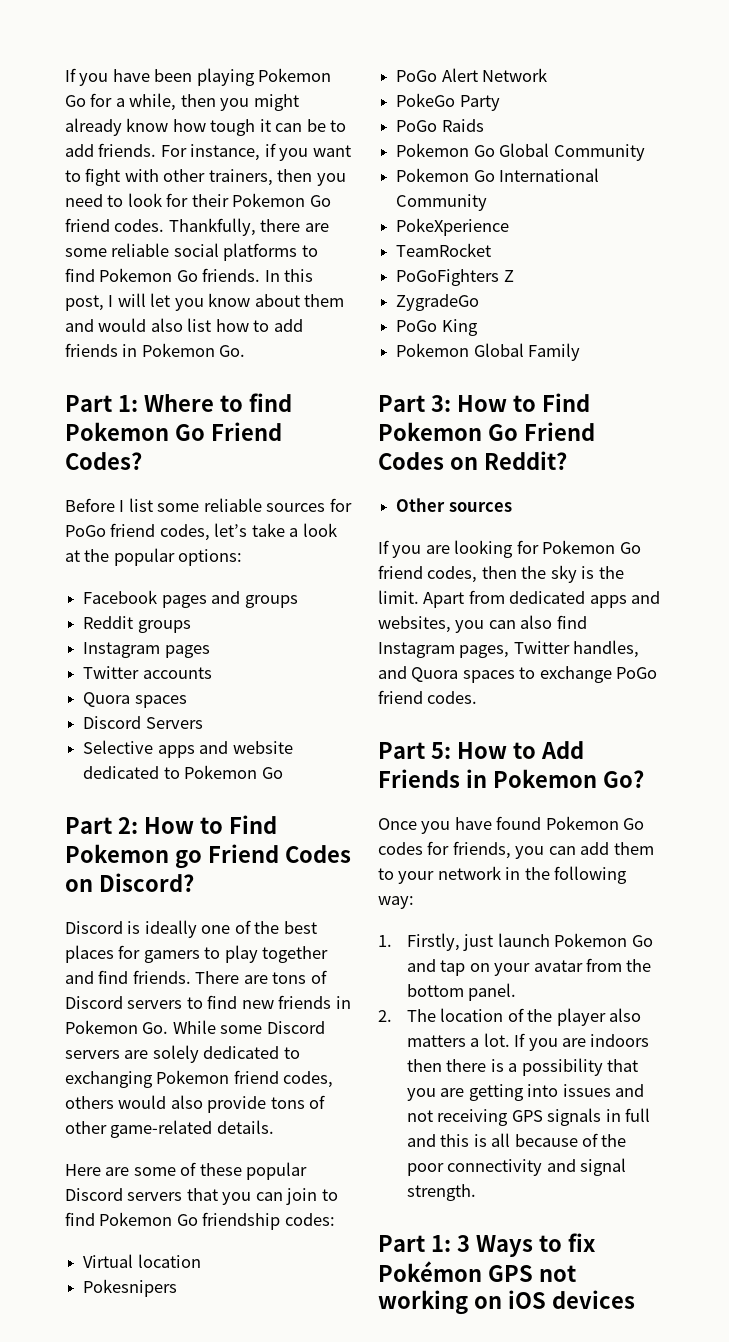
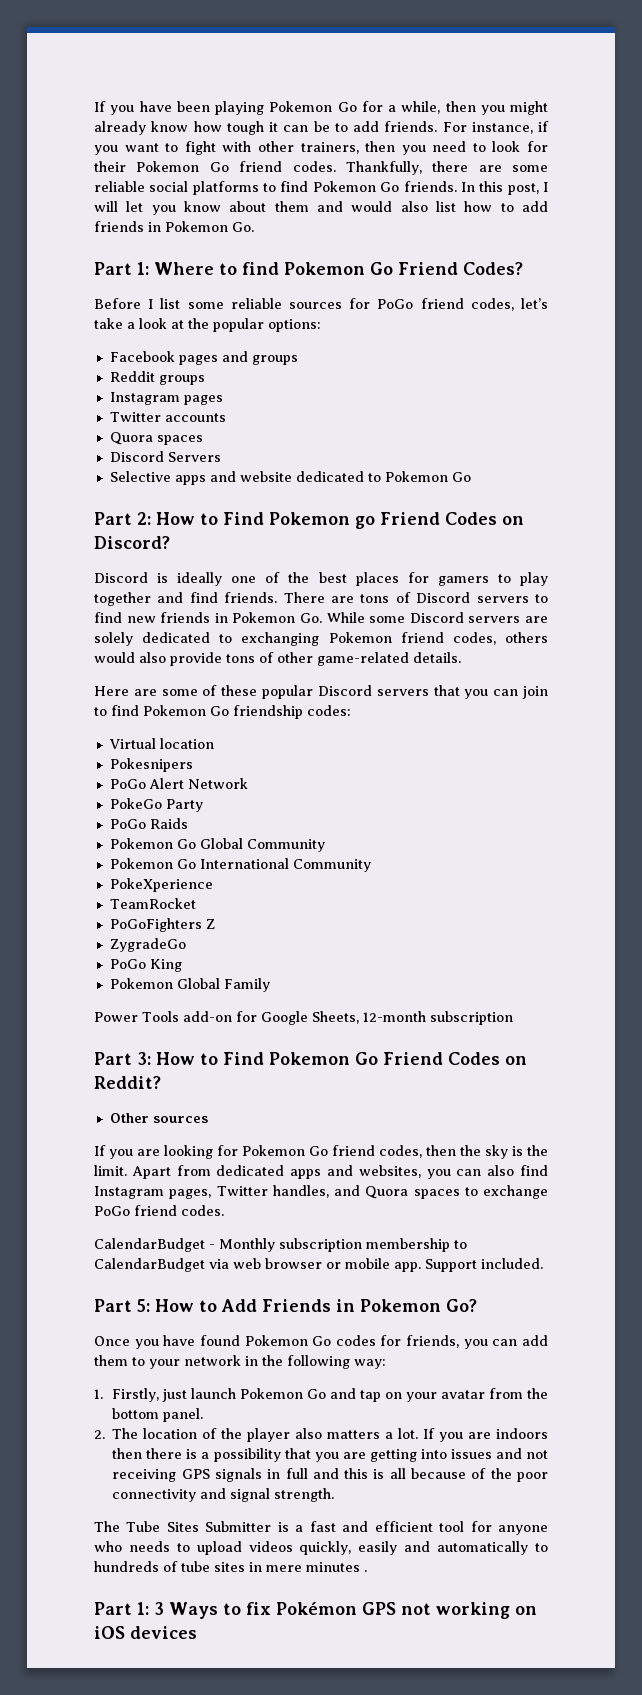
(581, 352) none -> [94,1011,513,1025] // Power Tools add-on for Google Sheets, 12-month subscription
(478, 697) none -> [94,1238,467,1252] [94,1258,543,1272] // CalendarBudget - Monthly subscription membership to CalendarBudget via web browser or mobile app. Support included.
(476, 1192) none -> [94,1521,548,1535] [94,1541,549,1555] [94,1561,367,1572] // The Tube Sites Submitter is a fast and efficient tool for anyone who needs to upload videos quickly, easily and automatically to hundreds of tube sites in mere minutes .

